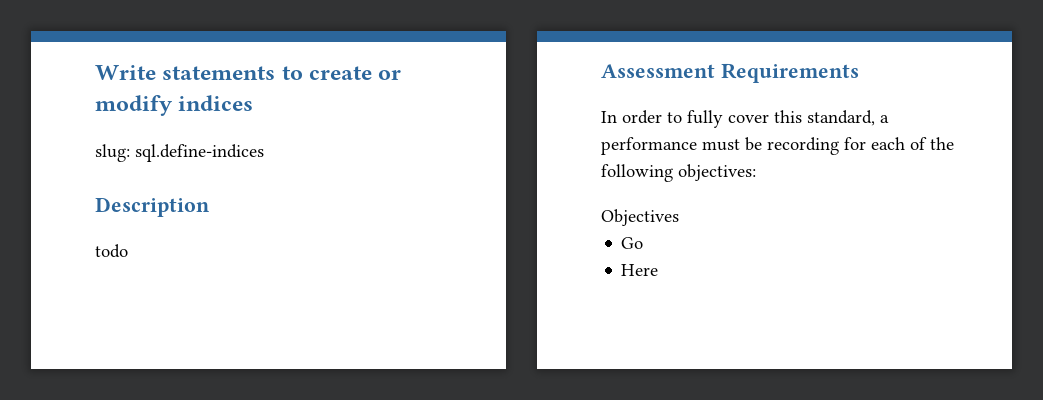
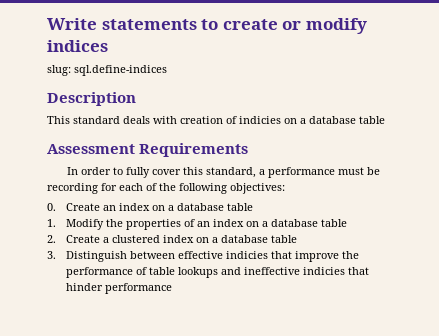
[95,244,128,258] todo -> [47,116,385,124] This standard deals with creation of indicies on a database table
[601,209,679,226] [621,237,644,249] [621,264,659,276] Objectives // Go // Here -> [47,203,254,211] [47,219,348,230] [47,235,298,243] [47,251,360,262] [66,267,370,278] [66,283,173,294] 0. Create an index on a database table // 1. Modify the properties of an index on a database table // 2. Create a clustered index on a database table // 3. Distinguish between effective indicies that improve the performance of table lookups and ineffective indicies that hinder performance

